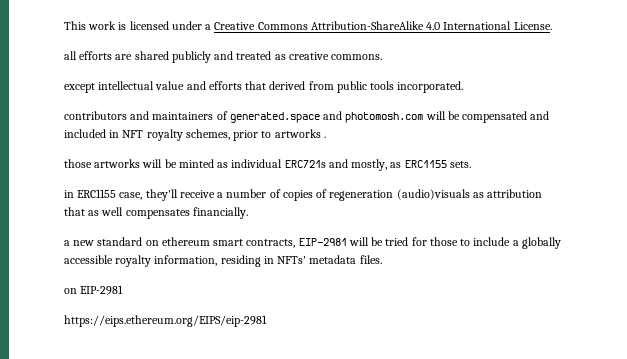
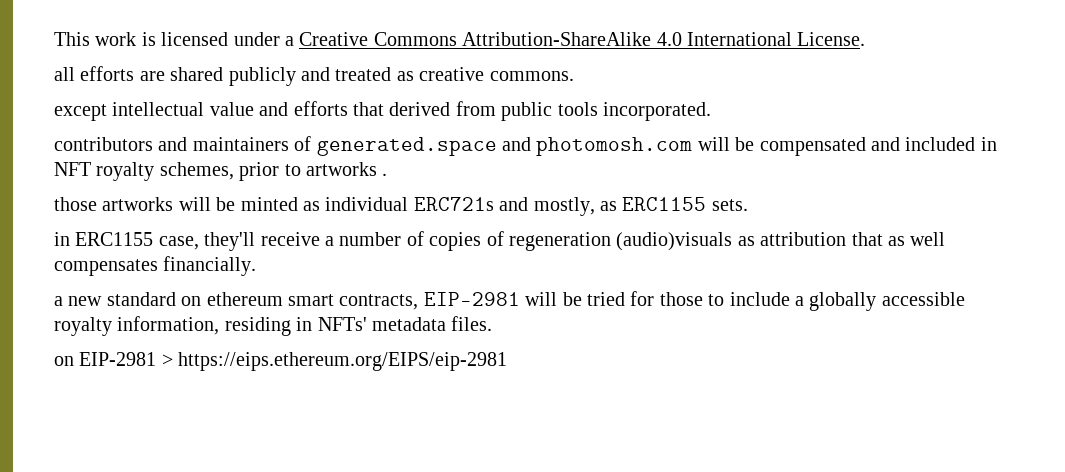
(124, 290) // -> [161,354,173,366] >

